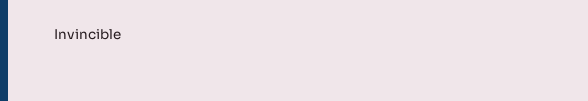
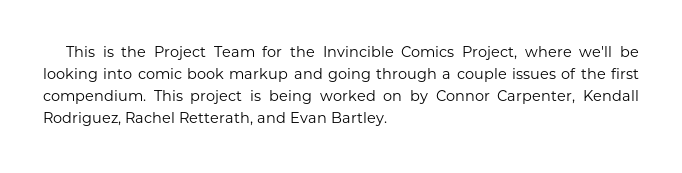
[54,29,121,40] Invincible -> [66,46,639,60] [43,68,639,82] [43,90,639,104] [43,112,387,126] This is the Project Team for the Invincible Comics Project, where we'll be looking into comic book markup and going through a couple issues of the first compendium. This project is being worked on by Connor Carpenter, Kendall Rodriguez, Rachel Retterath, and Evan Bartley.

